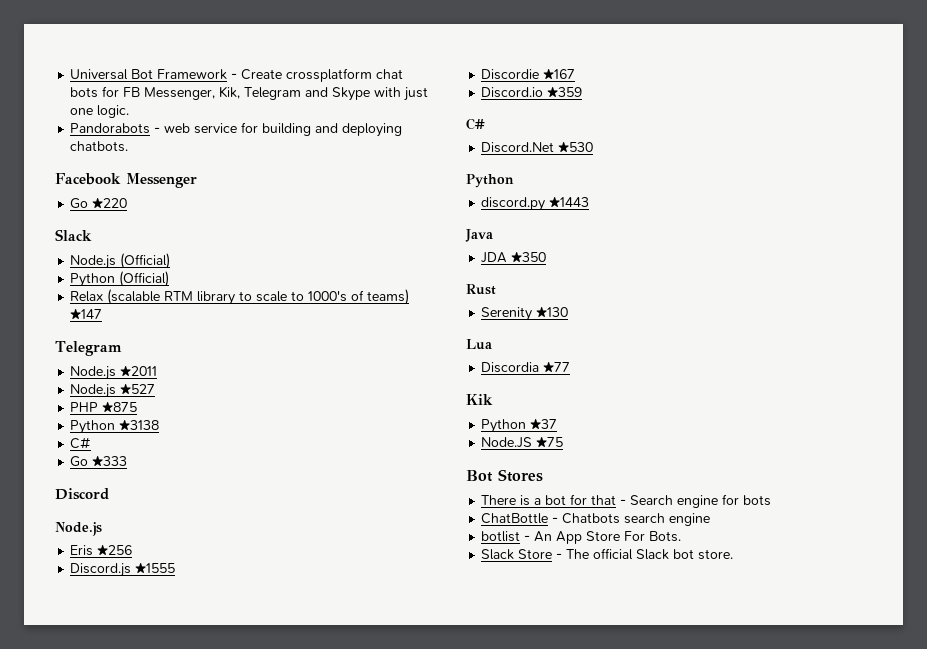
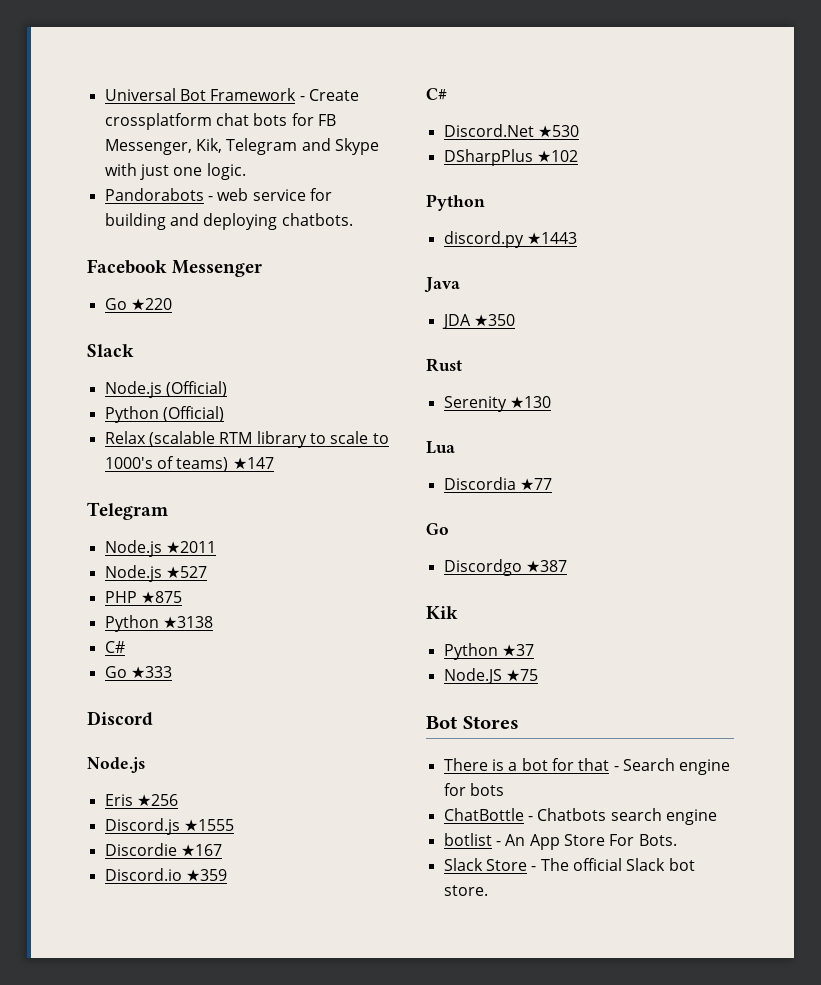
(594, 147) none -> [443,149,578,166] // DSharpPlus ★102
(571, 367) none -> [426,523,449,535] [443,559,567,576] // Go // Discordgo ★387

